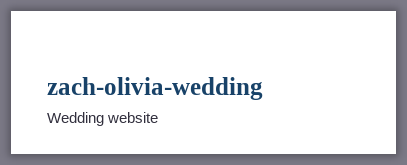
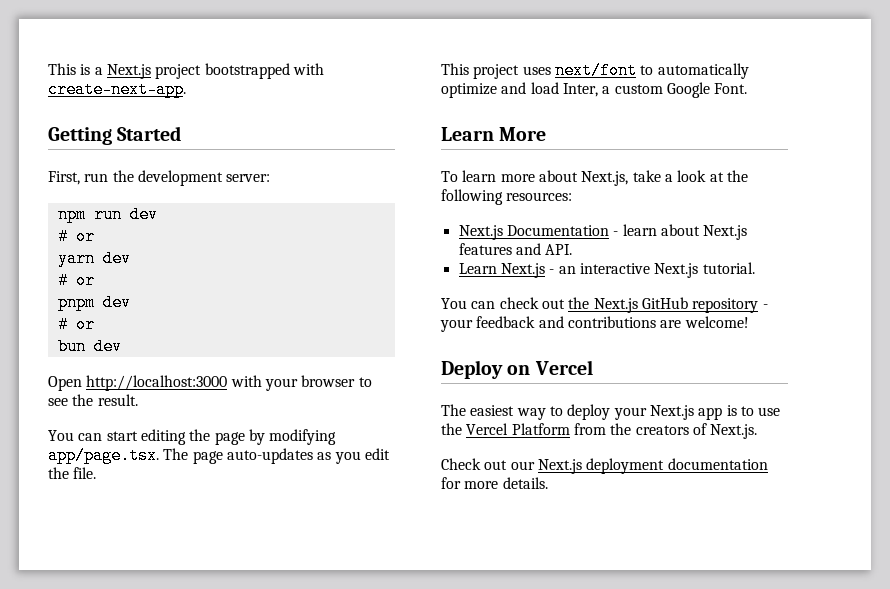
[47,77,263,100] [47,112,159,126] zach-olivia-wedding // Wedding website -> [48,63,324,79] [48,81,186,98] [48,126,182,145] [48,170,271,186] [57,206,158,223] [57,228,95,245] [57,250,131,267] [57,272,95,289] [57,294,131,311] [57,316,95,333] [57,338,122,355] [48,375,372,391] [48,394,138,406] [48,429,337,445] [48,447,390,464] [48,467,97,479] [441,62,749,79] [441,82,748,98] [441,127,547,141] [441,170,748,186] [441,189,573,205] [458,224,748,240] [458,243,573,255] [458,262,755,278] [441,297,768,313] [440,316,749,332] [441,360,593,379] [441,404,781,420] [441,423,758,439] [441,458,768,474] [441,477,548,489] This is a Next.js project bootstrapped with create-next-app. // Getting Started // First, run the development server: // npm run dev // # or // yarn dev // # or // pnpm dev // # or // bun dev // Open http://localhost:3000 with your browser to see the result. // You can start editing the page by modifying app/page.tsx. The page auto-updates as you edit the file. // This project uses next/font to automatically optimize and load Inter, a custom Google Font. // Learn More // To learn more about Next.js, take a look at the following resources: // Next.js Documentation - learn about Next.js features and API. // Learn Next.js - an interactive Next.js tutorial. // You can check out the Next.js GitHub repository - your feedback and contributions are welcome! // Deploy on Vercel // The easiest way to deploy your Next.js app is to use the Vercel Platform from the creators of Next.js. // Check out our Next.js deployment documentation for more details.

